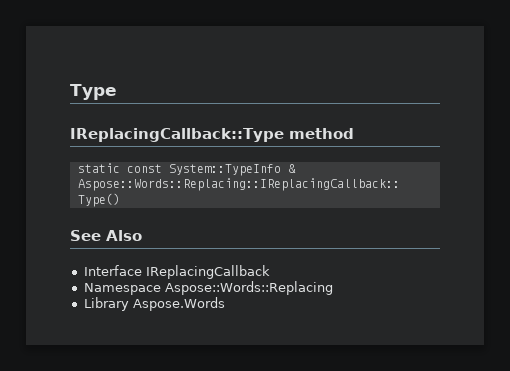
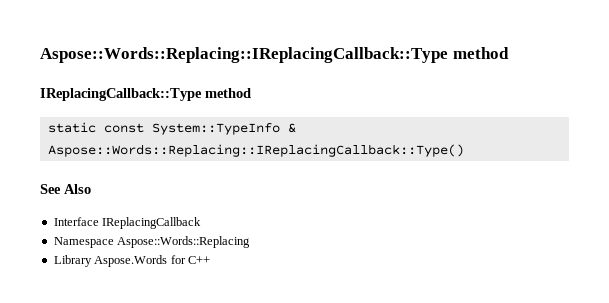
[70,84,117,100] Type -> [40,47,509,63] Aspose::Words::Replacing::IReplacingCallback::Type method
(225, 304) none -> [170,255,210,264] for C++

